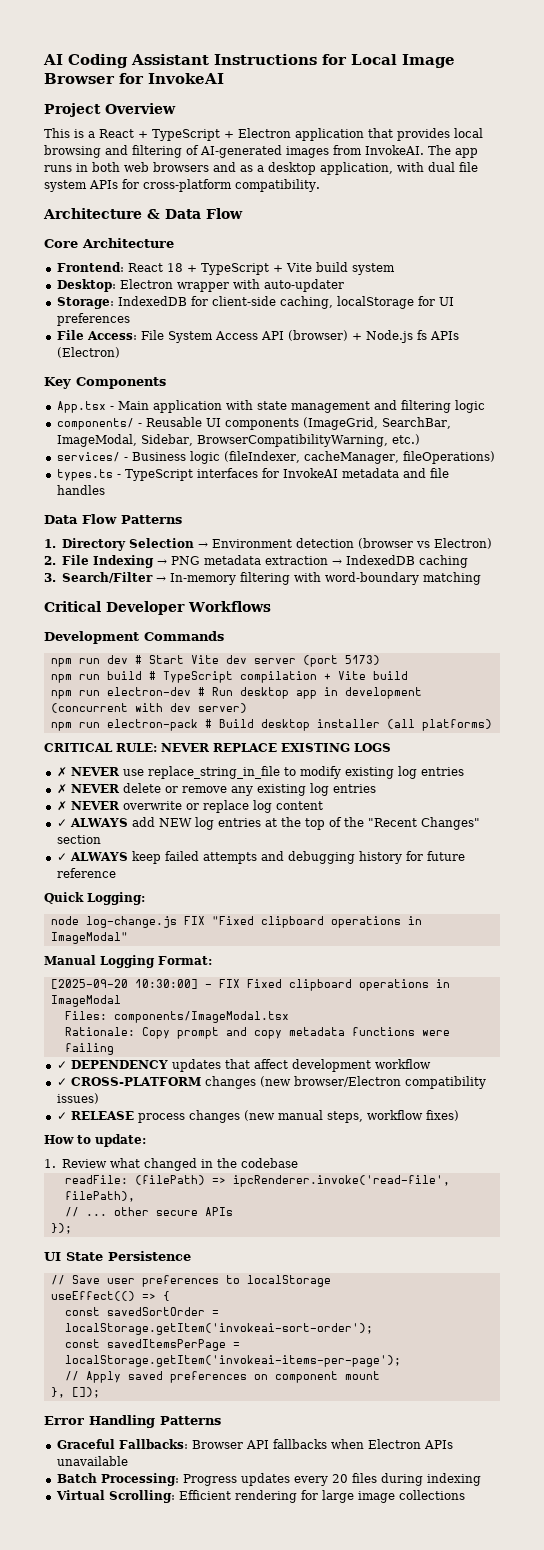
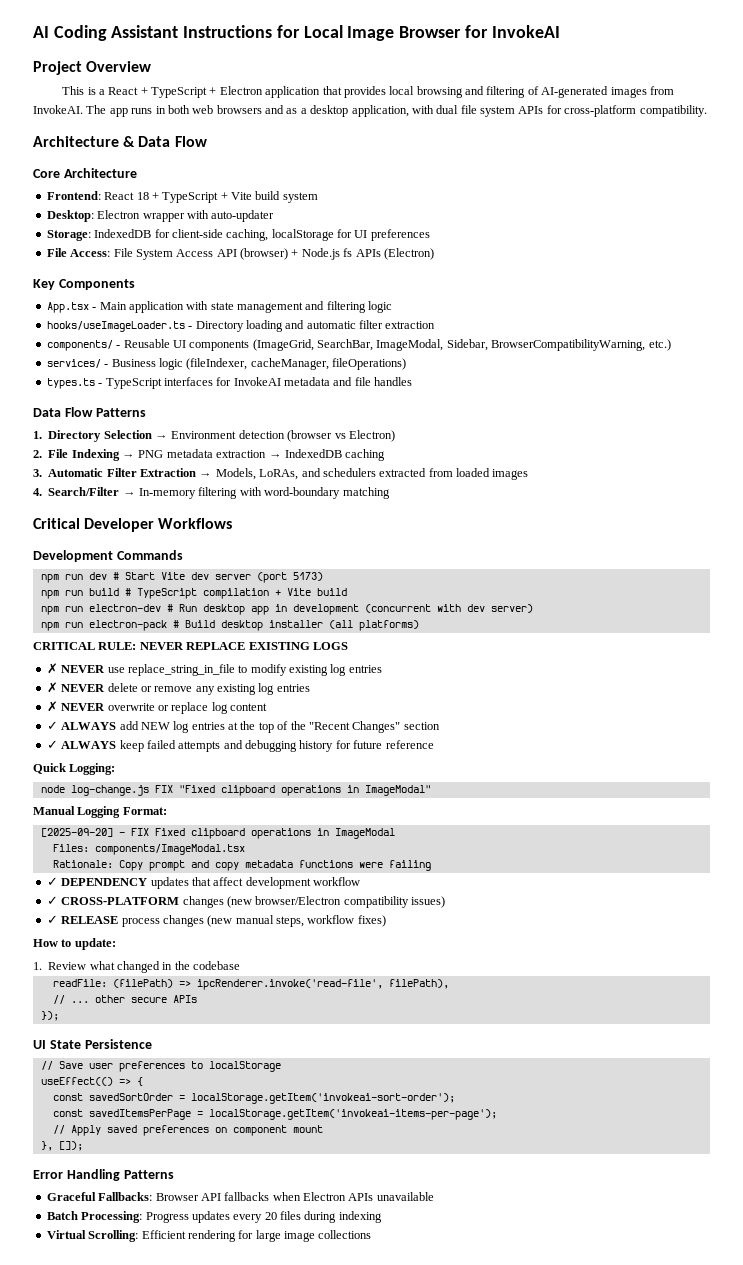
(485, 406) none -> [46,320,436,332] // hooks/useImageLoader.ts - Directory loading and automatic filter extraction
(56, 577) none -> [48,468,529,480] [33,488,42,496] Automatic Filter Extraction → Models, LoRAs, and schedulers extracted from loaded images // 4.
[50,979,198,989] [2025-09-20 10:30:00] -> [40,828,113,837] [2025-09-20]

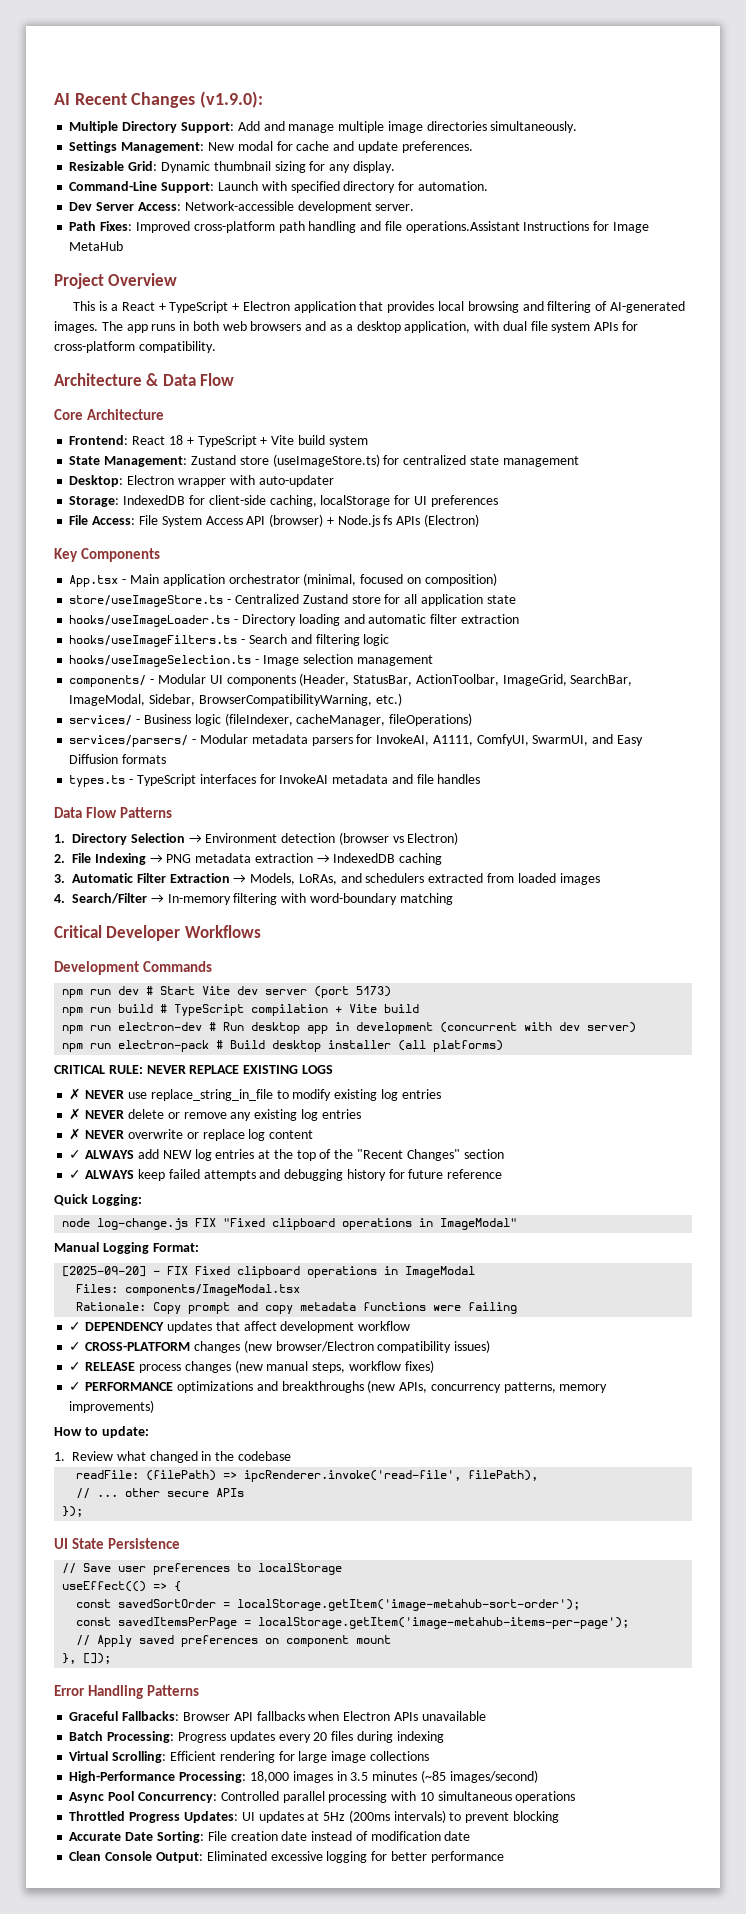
[53,25,560,41] Coding Assistant Instructions for Local Image Browser for InvokeAI -> [74,91,264,108] [69,121,578,133] [69,141,473,153] [69,161,395,173] [69,181,488,193] [69,201,415,213] [69,221,649,233] [69,241,124,251] Recent Changes (v1.9.0): // Multiple Directory Support: Add and manage multiple image directories simultaneously. // Settings Management: New modal for cache and update preferences. // Resizable Grid: Dynamic thumbnail sizing for any display. // Command-Line Support: Launch with specified directory for automation. // Dev Server Access: Network-accessible development server. // Path Fixes: Improved cross-platform path handling and file operations.Assistant Instructions for Image MetaHub
[610,86,674,98] [33,105,83,114] images from InvokeAI. -> [54,321,98,333] images.
(318, 197) none -> [69,454,579,467] // State Management: Zustand store (useImageStore.ts) for centralized state management
[186,301,393,313] with state management and filtering logic -> [228,573,497,586] [69,594,516,607] orchestrator (minimal, focused on composition) // store/useImageStore.ts - Centralized Zustand store for all application state
(436, 325) none -> [69,634,390,647] [69,654,433,667] // hooks/useImageFilters.ts - Search and filtering logic // hooks/useImageSelection.ts - Image selection management
[123,339,170,348] Reusable -> [157,674,206,684] Modular
[252,339,314,351] (ImageGrid, -> [299,673,567,686] (Header, StatusBar, ActionToolbar, ImageGrid,
(406, 364) none -> [69,734,643,747] [69,754,167,764] // services/parsers/ - Modular metadata parsers for InvokeAI, A1111, ComfyUI, SwarmUI, and Easy Diffusion formats
(386, 921) none -> [69,1380,608,1393] [69,1400,155,1413] // ✓ PERFORMANCE optimizations and breakthroughs (new APIs, concurrency patterns, memory improvements)
[190,1093,455,1104] localStorage.getItem('invokeai-sort-order'); -> [237,1599,581,1611] localStorage.getItem('image-metahub-sort-order');
[208,1109,497,1120] localStorage.getItem('invokeai-items-per-page'); -> [258,1617,630,1629] localStorage.getItem('image-metahub-items-per-page');
(372, 1234) none -> [69,1770,538,1783] [69,1791,576,1803] [69,1810,559,1823] [69,1831,471,1843] [69,1851,504,1863] // High-Performance Processing: 18,000 images in 3.5 minutes (~85 images/second) // Async Pool Concurrency: Controlled parallel processing with 10 simultaneous operations // Throttled Progress Updates: UI updates at 5Hz (200ms intervals) to prevent blocking // Accurate Date Sorting: File creation date instead of modification date // Clean Console Output: Eliminated excessive logging for better performance

